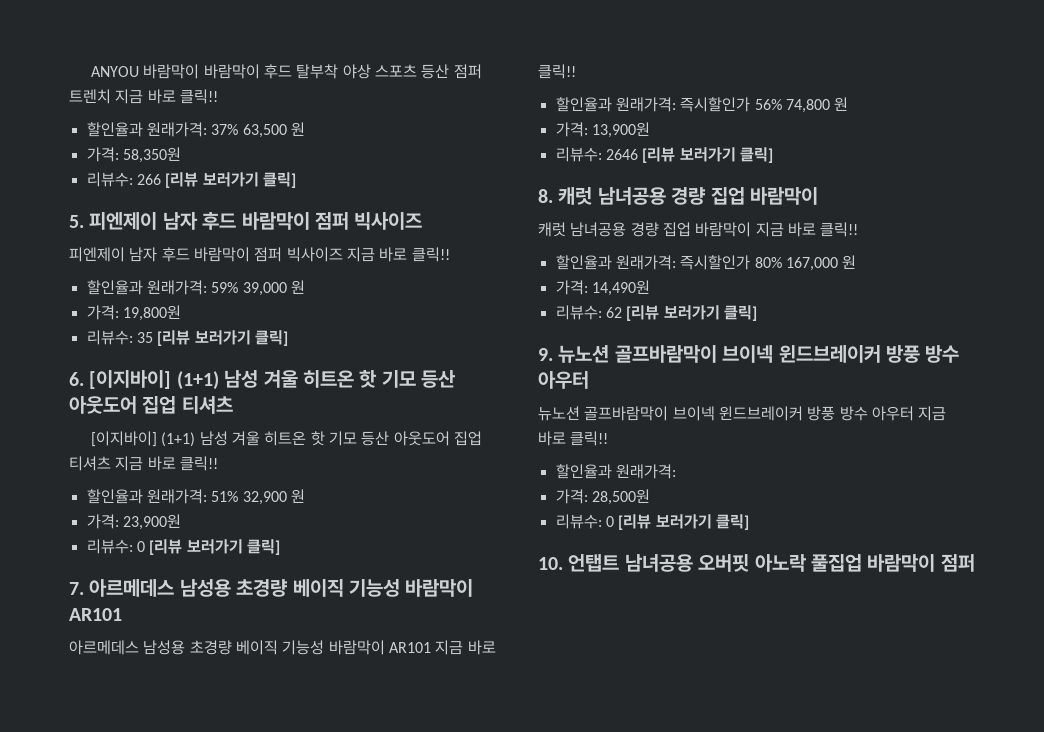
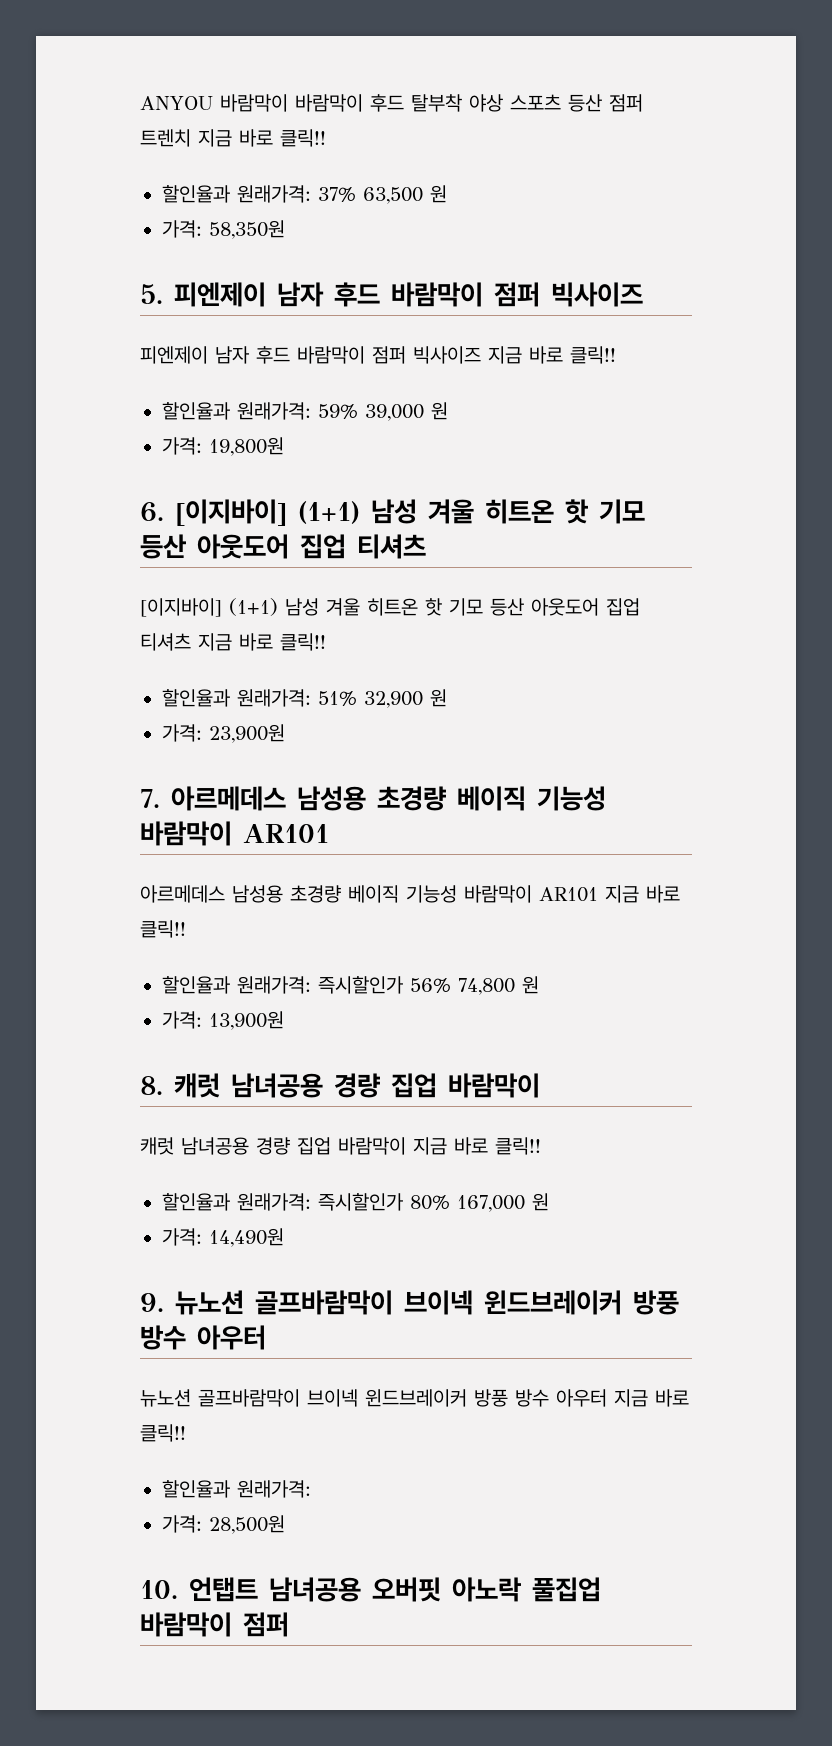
[86,172,296,188] // 리뷰수: 266 [리뷰 보러가기 클릭] -> (285, 229) none
[86,330,288,346] // 리뷰수: 35 [리뷰 보러가기 클릭] -> (284, 446) none
[86,539,280,555] // 리뷰수: 0 [리뷰 보러가기 클릭] -> (285, 733) none
[555,147,773,163] // 리뷰수: 2646 [리뷰 보러가기 클릭] -> (284, 1020) none
[555,305,757,321] // 리뷰수: 62 [리뷰 보러가기 클릭] -> (284, 1237) none
[555,514,749,530] // 리뷰수: 0 [리뷰 보러가기 클릭] -> (285, 1524) none

